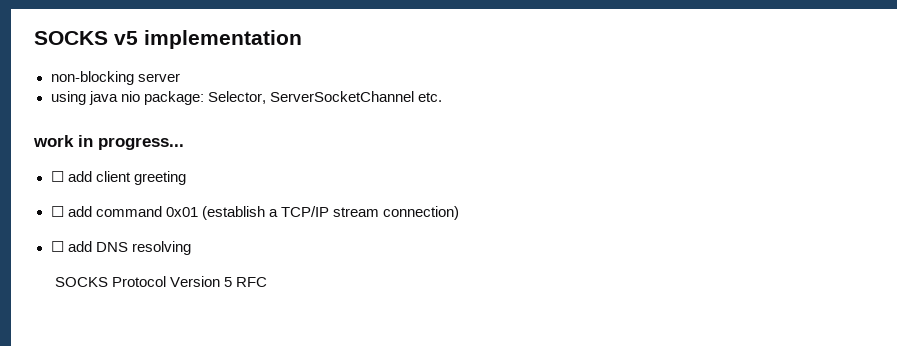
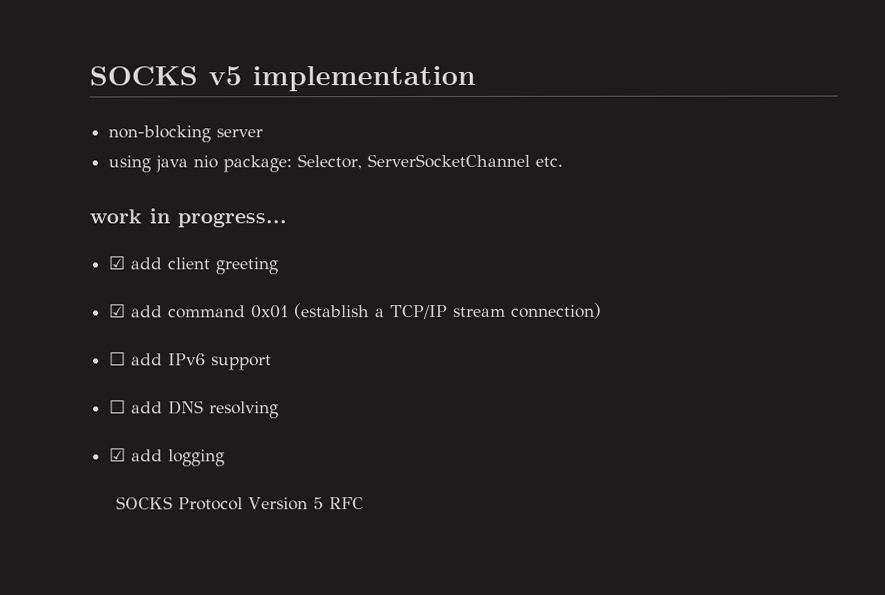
[50,171,64,182] ☐ -> [108,255,126,270] ☑
[50,206,64,217] ☐ -> [109,303,127,318] ☑
(459, 213) none -> [109,351,273,371] // ☐ add IPv6 support
(191, 248) none -> [109,447,226,467] // ☑ add logging

